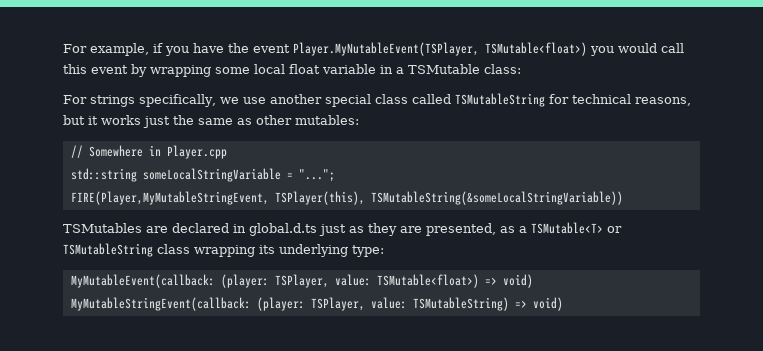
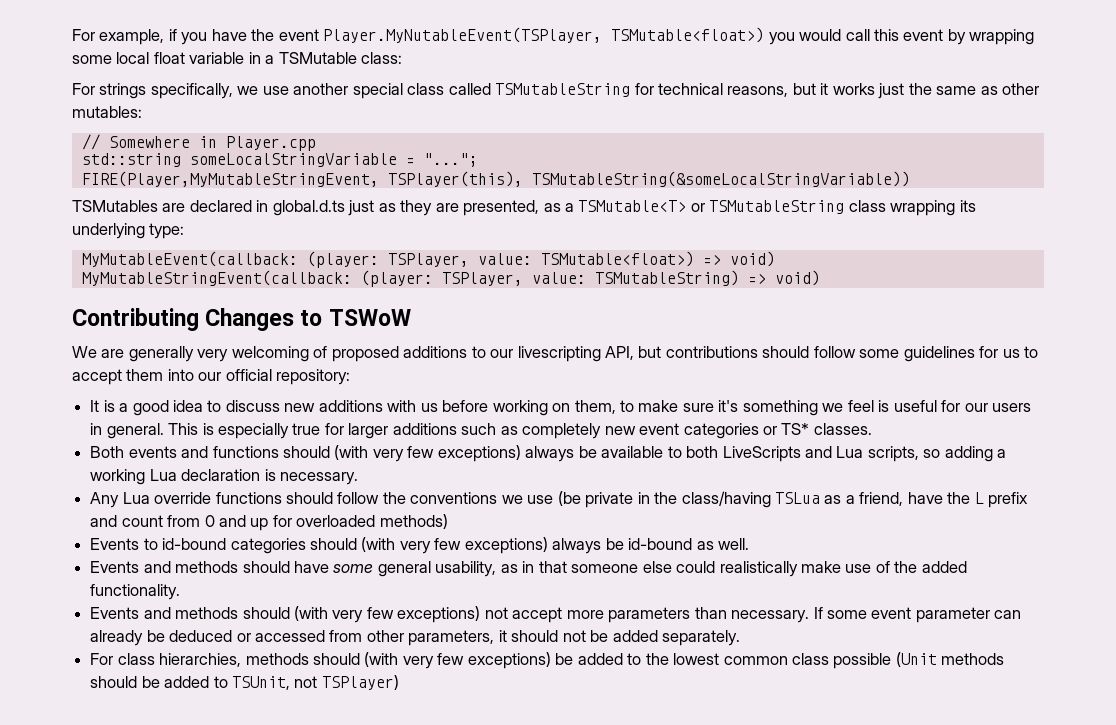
(563, 304) none -> [72,308,411,331] [72,346,1039,362] [72,369,351,385] [90,400,1031,416] [90,423,872,439] [90,445,1007,462] [90,469,358,485] [90,491,1029,508] [90,514,448,531] [90,537,750,554] [90,561,967,577] [90,584,181,600] [90,606,1022,623] [90,630,741,646] [90,652,1005,669] [90,675,399,690] // Contributing Changes to TSWoW // We are generally very welcoming of proposed additions to our livescripting API, but contributions should follow some guidelines for us to accept them into our official repository: // It is a good idea to discuss new additions with us before working on them, to make sure it's something we feel is useful for our users in general. This is especially true for larger additions such as completely new event categories or TS* classes. // Both events and functions should (with very few exceptions) always be available to both LiveScripts and Lua scripts, so adding a working Lua declaration is necessary. // Any Lua override functions should follow the conventions we use (be private in the class/having TSLua as a friend, have the L prefix and count from 0 and up for overloaded methods) // Events to id-bound categories should (with very few exceptions) always be id-bound as well. // Events and methods should have some general usability, as in that someone else could realistically make use of the added functionality. // Events and methods should (with very few exceptions) not accept more parameters than necessary. If some event parameter can already be deduced or accessed from other parameters, it should not be added separately. // For class hierarchies, methods should (with very few exceptions) be added to the lowest common class possible (Unit methods should be added to TSUnit, not TSPlayer)

